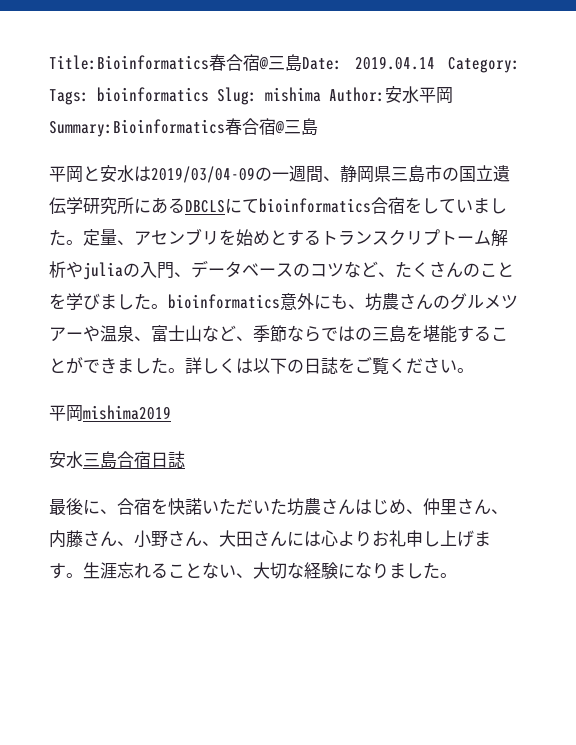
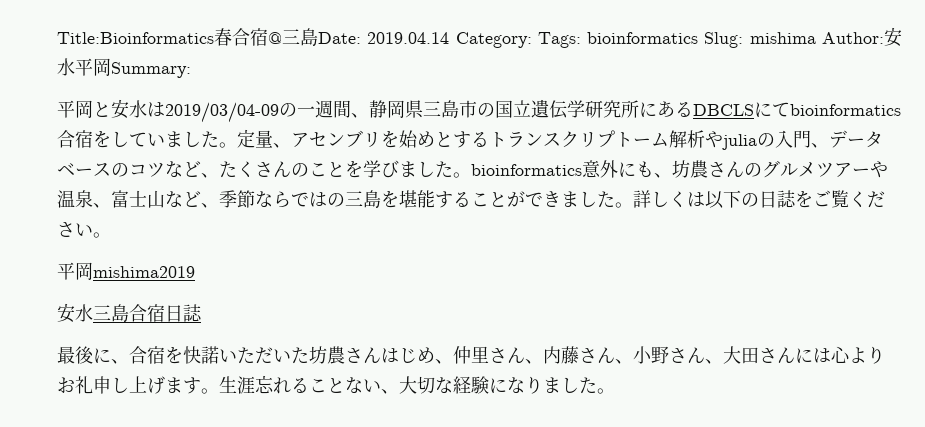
[49,118,318,137] Summary:Bioinformatics春合宿@三島 -> [111,62,191,78] Summary:

